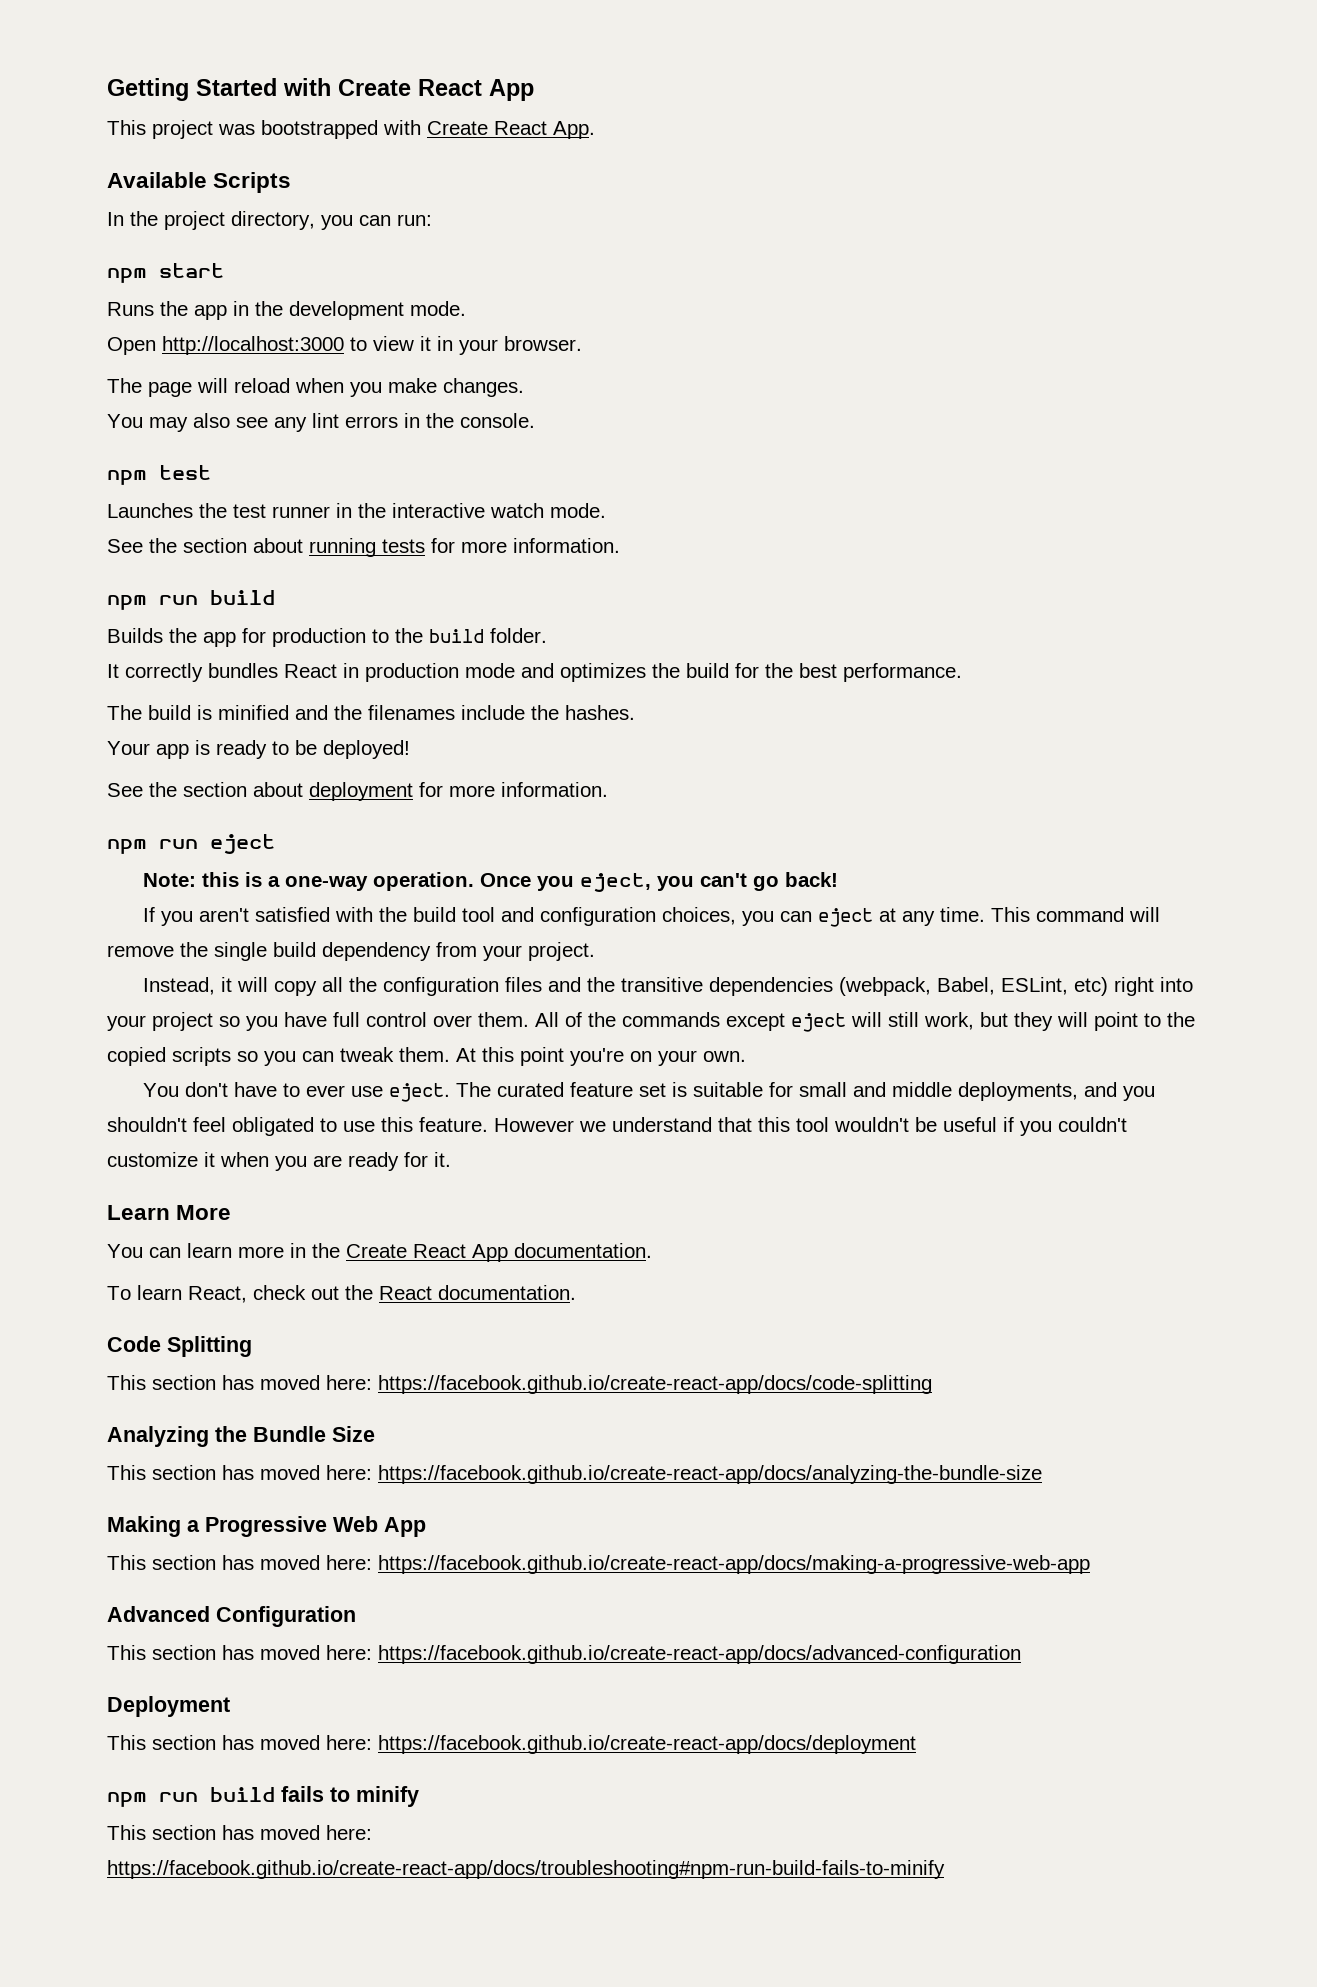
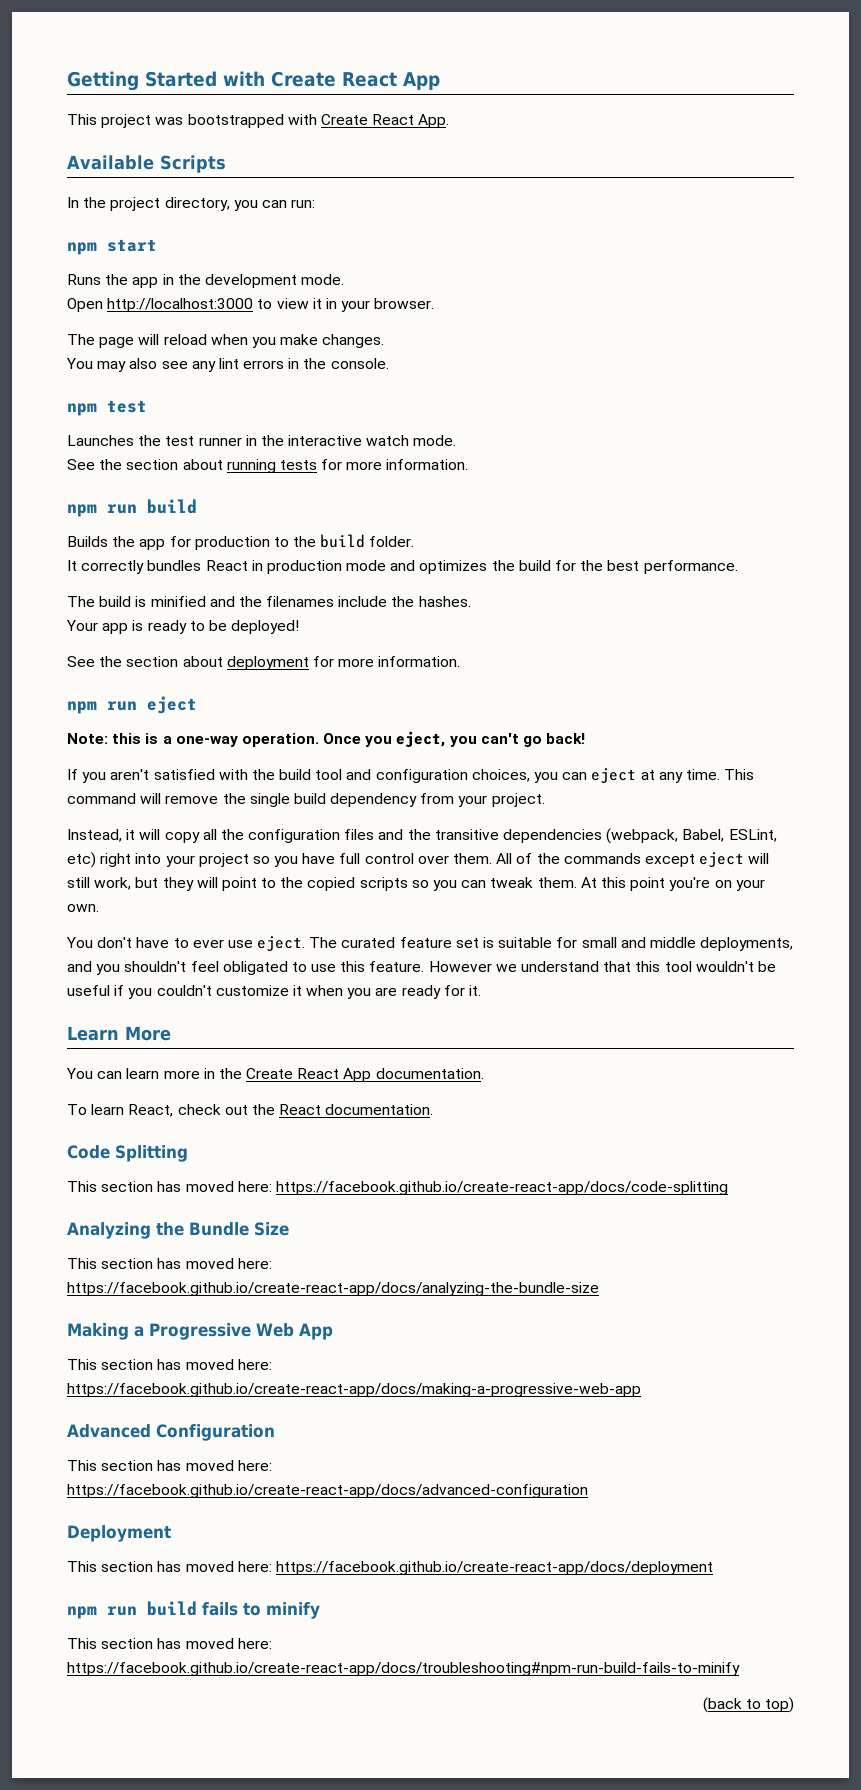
(945, 1869) none -> [702,1697,794,1713] // (back to top)

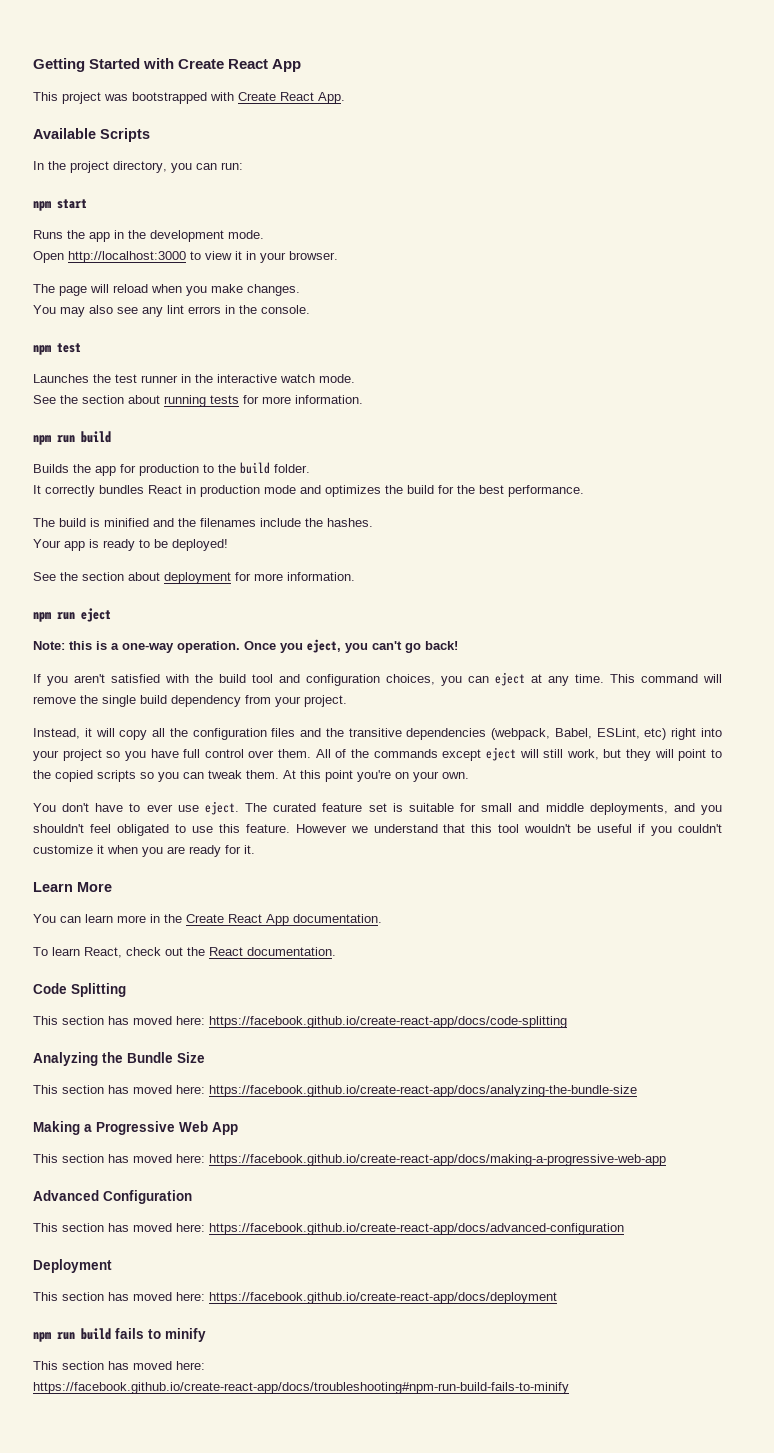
[702,1697,794,1713] // (back to top) -> (569, 1388) none

